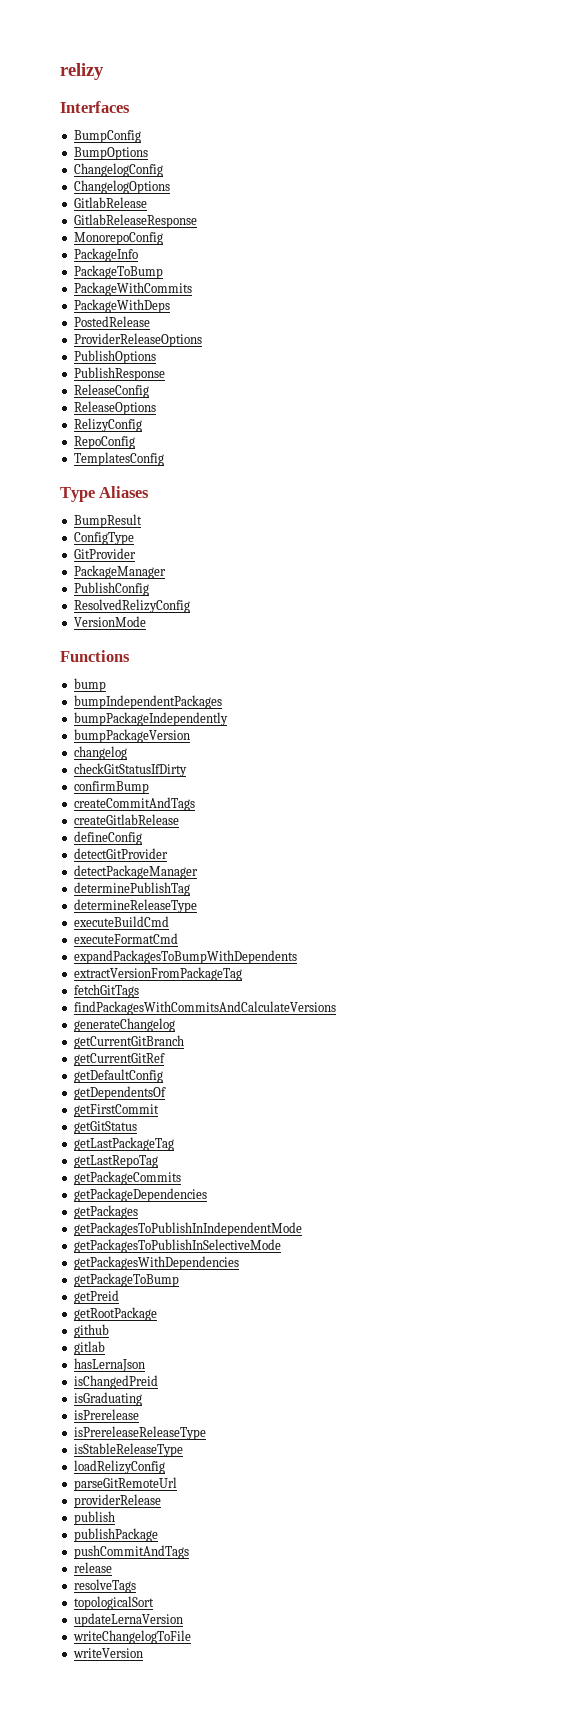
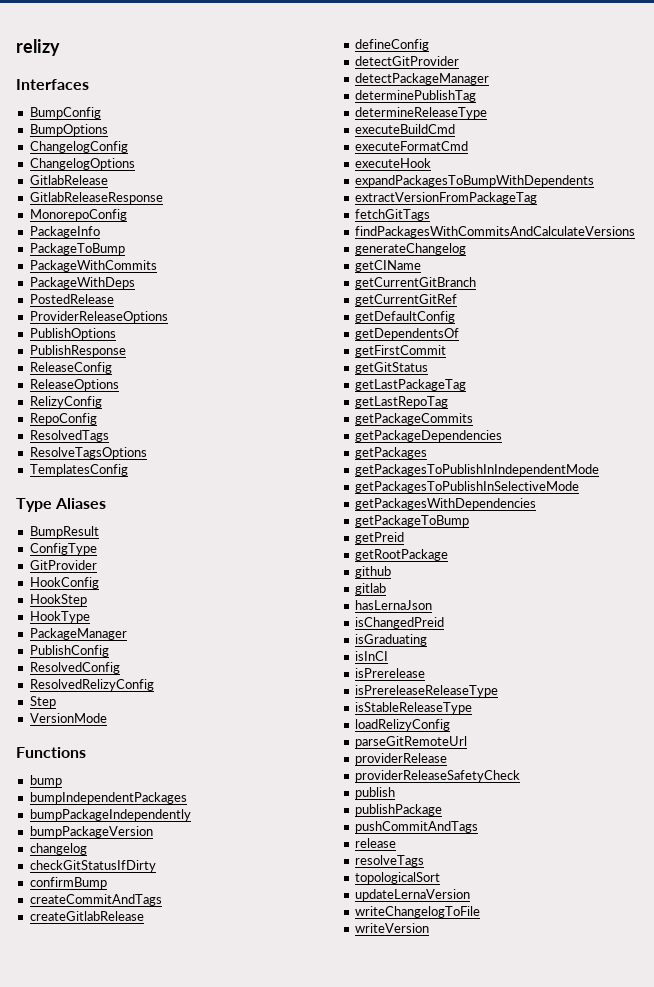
(135, 442) none -> [29,430,109,442] [29,447,147,459] // ResolvedTags // ResolveTagsOptions
(136, 553) none -> [29,577,99,589] [29,594,87,606] [29,611,90,623] // HookConfig // HookStep // HookType
(149, 589) none -> [29,662,120,674] // ResolvedConfig
(190, 606) none -> [29,696,56,708] // Step
(178, 938) none -> [354,158,431,168] // executeHook
(175, 1025) none -> [354,260,421,272] // getCIName
(142, 1399) none -> [354,651,388,661] // isInCI
(161, 1501) none -> [354,770,520,782] // providerReleaseSafetyCheck

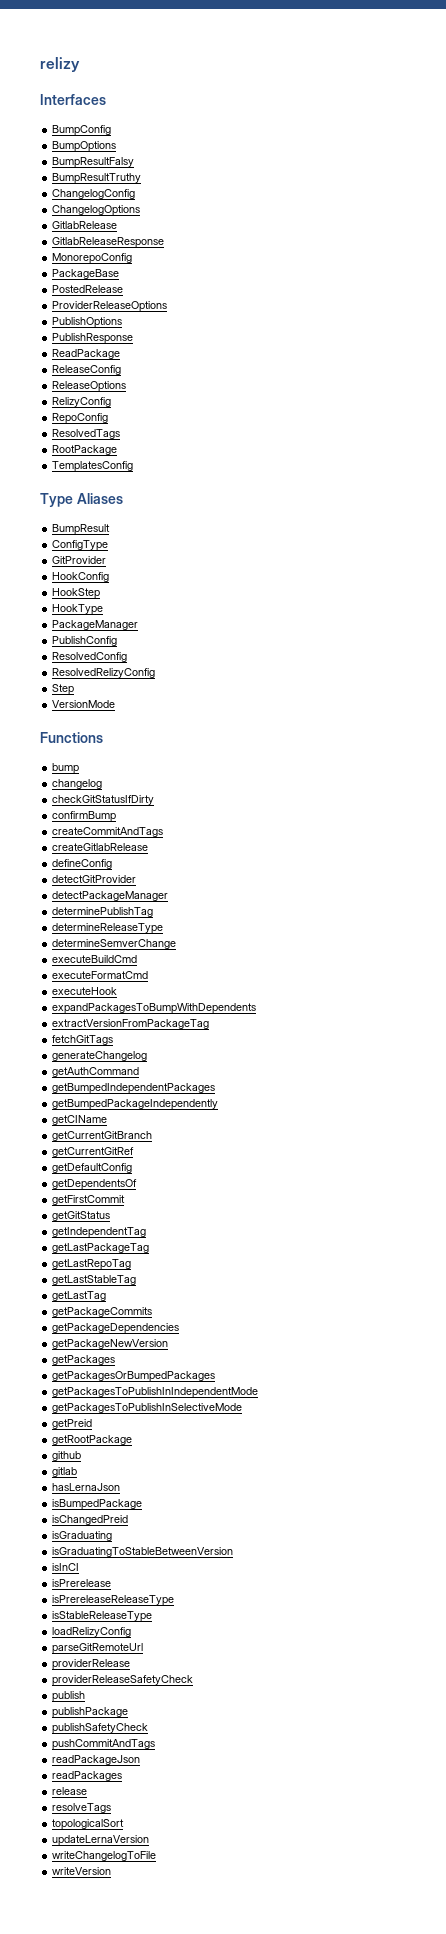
(108, 130) none -> [52,157,135,168] [52,173,142,184] // BumpResultFalsy // BumpResultTruthy
[29,226,100,238] [29,243,125,255] [29,260,157,272] [29,277,135,289] PackageInfo // PackageToBump // PackageWithCommits // PackageWithDeps -> [52,269,120,279] PackageBase
(126, 351) none -> [52,349,121,359] // ReadPackage
[29,447,147,459] ResolveTagsOptions -> [52,445,118,455] RootPackage
[29,792,187,804] [29,809,191,821] [29,826,153,838] // bumpIndependentPackages // bumpPackageIndependently // bumpPackageVersion -> (80, 768) none
(487, 113) none -> [52,939,177,949] // determineSemverChange
[354,226,635,238] [354,243,466,255] findPackagesWithCommitsAndCalculateVersions // generateChangelog -> [52,1051,148,1061] [52,1067,140,1077] [52,1083,216,1094] [52,1099,219,1110] generateChangelog // getAuthCommand // getBumpedIndependentPackages // getBumpedPackageIndependently
(428, 368) none -> [52,1227,147,1238] // getIndependentTag
(448, 402) none -> [52,1275,137,1285] [52,1291,107,1301] // getLastStableTag // getLastTag
(502, 436) none -> [52,1339,169,1349] // getPackageNewVersion
(427, 453) none -> [52,1371,216,1382] // getPackagesOrBumpedPackages
[354,498,536,510] [354,515,469,527] // getPackagesWithDependencies // getPackageToBump -> (243, 1408) none
(432, 605) none -> [52,1499,143,1510] // isBumpedPackage
(427, 640) none -> [52,1547,234,1557] // isGraduatingToStableBetweenVersion
(442, 810) none -> [52,1723,149,1734] // publishSafetyCheck
(478, 827) none -> [52,1755,141,1765] [52,1771,123,1781] // readPackageJson // readPackages

